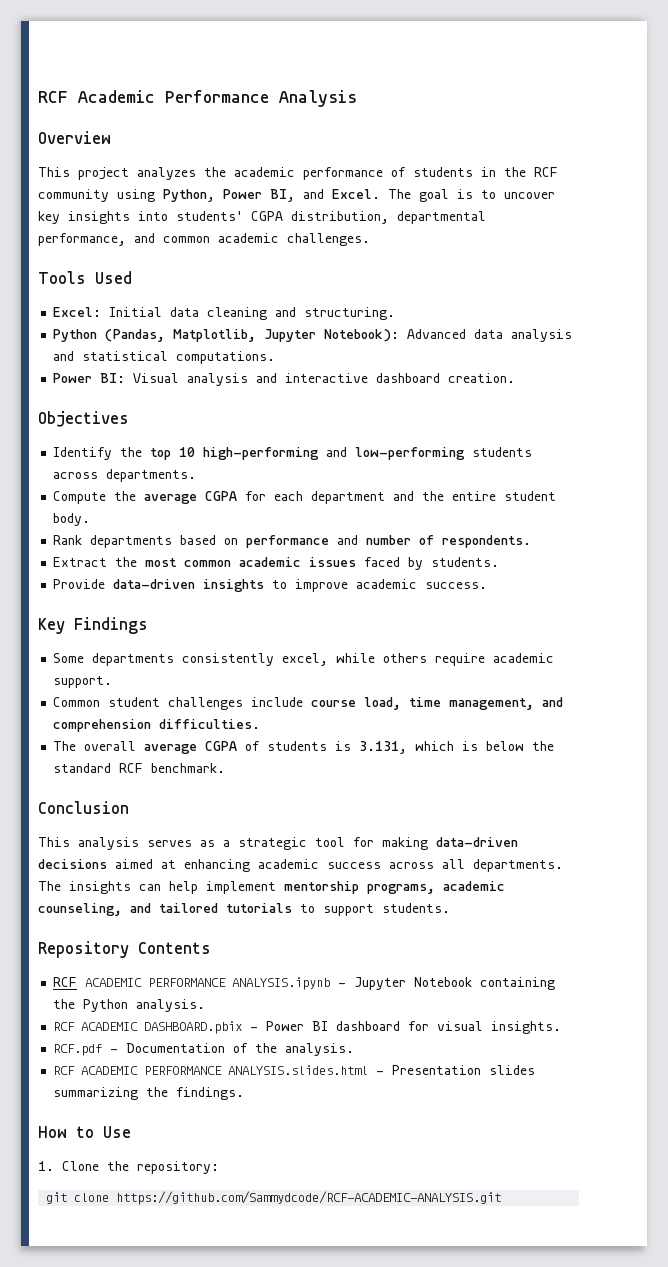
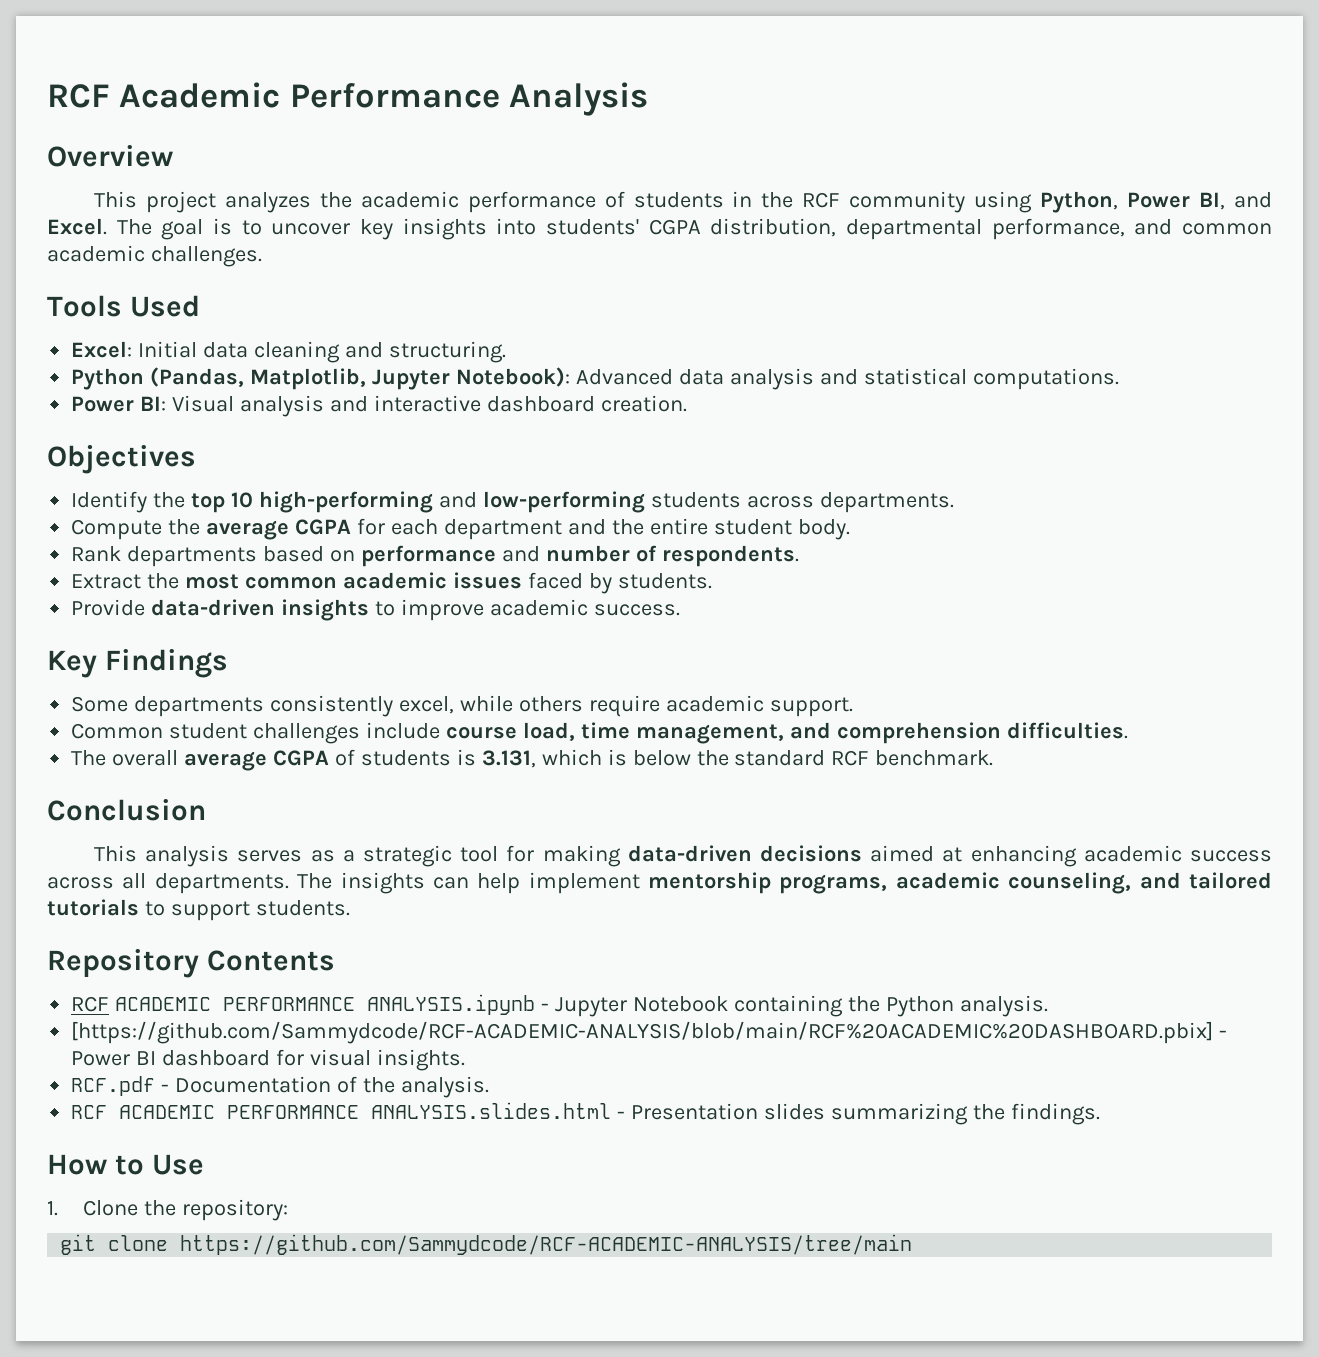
[53,1021,243,1034] RCF ACADEMIC DASHBOARD.pbix -> [71,1021,1214,1044] [https://github.com/Sammydcode/RCF-ACADEMIC-ANALYSIS/blob/main/RCF%20ACADEMIC%20DASHBOARD.pbix]
[116,1191,502,1205] https://github.com/Sammydcode/RCF-ACADEMIC-ANALYSIS.git -> [180,1234,913,1255] https://github.com/Sammydcode/RCF-ACADEMIC-ANALYSIS/tree/main

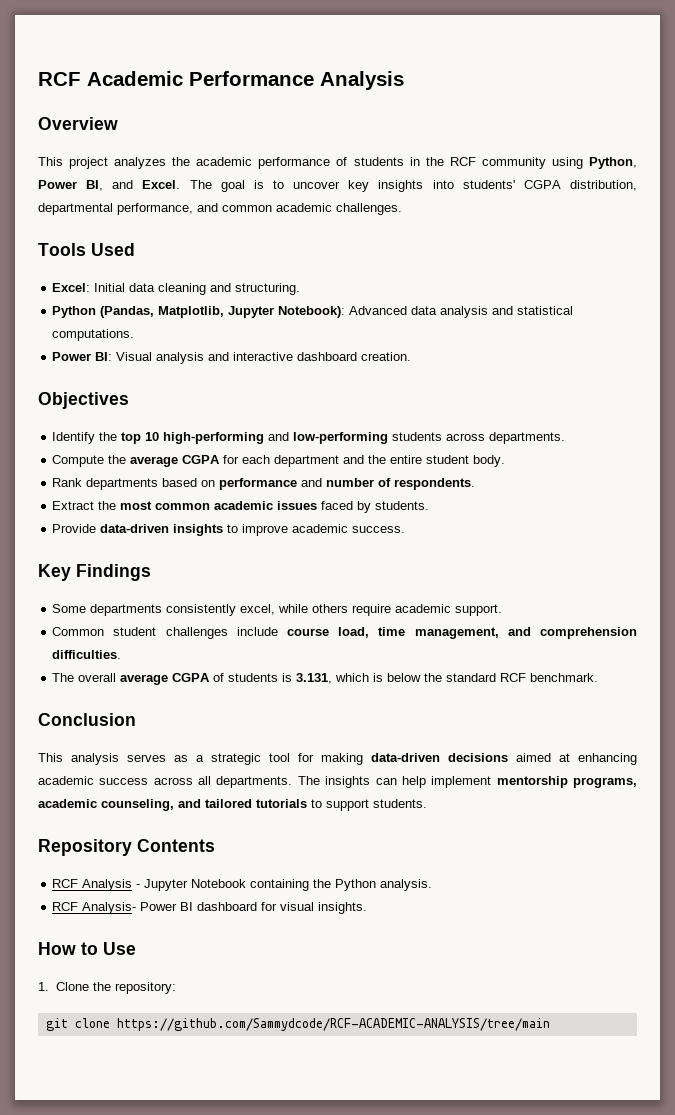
[115,994,536,1015] ACADEMIC PERFORMANCE ANALYSIS.ipynb -> [82,879,133,891] Analysis
[71,1021,1228,1044] [https://github.com/Sammydcode/RCF-ACADEMIC-ANALYSIS/blob/main/RCF%20ACADEMIC%20DASHBOARD.pbix] - -> [52,902,137,914] RCF Analysis-
[71,1076,489,1098] [71,1102,1100,1125] // RCF.pdf - Documentation of the analysis. // RCF ACADEMIC PERFORMANCE ANALYSIS.slides.html - Presentation slides summarizing the findings. -> (368, 908) none

